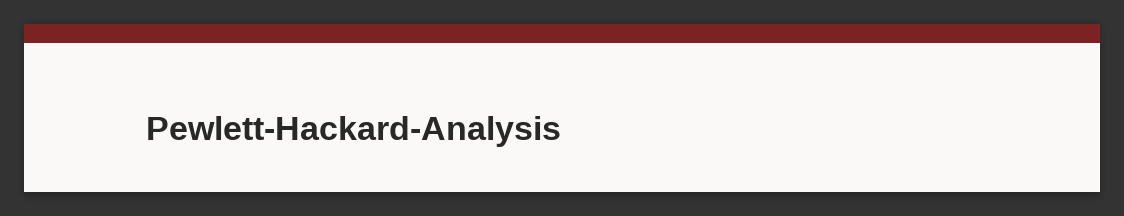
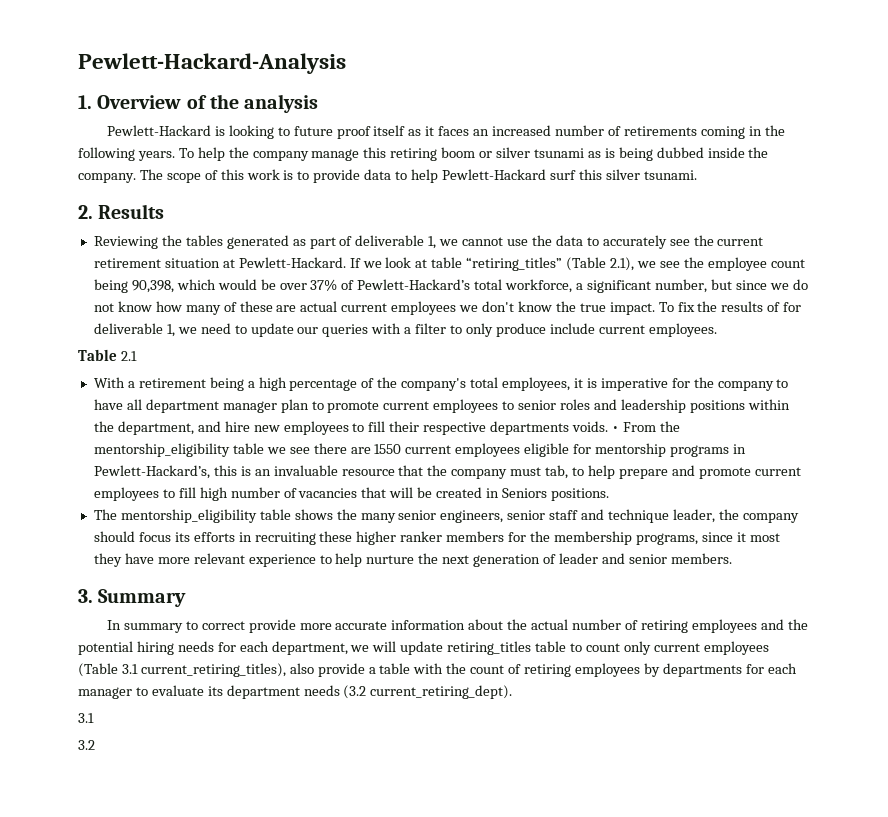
(561, 131) none -> [78,94,319,113] [106,125,785,139] [78,147,769,161] [78,169,697,183] [78,204,165,219] [93,235,764,249] [93,257,805,271] [93,279,808,293] [93,301,802,315] [93,323,717,337] [78,349,137,361] [93,377,789,391] [93,399,790,413] [93,421,680,435] [93,443,746,457] [93,465,801,479] [93,487,609,501] [93,509,799,523] [93,531,780,545] [93,553,732,567] [78,589,187,607] [106,619,808,633] [78,641,769,655] [78,663,797,677] [78,685,513,699] [78,713,94,723] [78,740,95,750] // 1. Overview of the analysis // Pewlett-Hackard is looking to future proof itself as it faces an increased number of retirements coming in the following years. To help the company manage this retiring boom or silver tsunami as is being dubbed inside the company. The scope of this work is to provide data to help Pewlett-Hackard surf this silver tsunami. // 2. Results // Reviewing the tables generated as part of deliverable 1, we cannot use the data to accurately see the current retirement situation at Pewlett-Hackard. If we look at table “retiring_titles” (Table 2.1), we see the employee count being 90,398, which would be over 37% of Pewlett-Hackard’s total workforce, a significant number, but since we do not know how many of these are actual current employees we don't know the true impact. To fix the results of for deliverable 1, we need to update our queries with a filter to only produce include current employees. // Table 2.1 // With a retirement being a high percentage of the company's total employees, it is imperative for the company to have all department manager plan to promote current employees to senior roles and leadership positions within the department, and hire new employees to fill their respective departments voids. • From the mentorship_eligibility table we see there are 1550 current employees eligible for mentorship programs in Pewlett-Hackard’s, this is an invaluable resource that the company must tab, to help prepare and promote current employees to fill high number of vacancies that will be created in Seniors positions. // The mentorship_eligibility table shows the many senior engineers, senior staff and technique leader, the company should focus its efforts in recruiting these higher ranker members for the membership programs, since it most they have more relevant experience to help nurture the next generation of leader and senior members. // 3. Summary // In summary to correct provide more accurate information about the actual number of retiring employees and the potential hiring needs for each department, we will update retiring_titles table to count only current employees (Table 3.1 current_retiring_titles), also provide a table with the count of retiring employees by departments for each manager to evaluate its department needs (3.2 current_retiring_dept). // 3.1 // 3.2

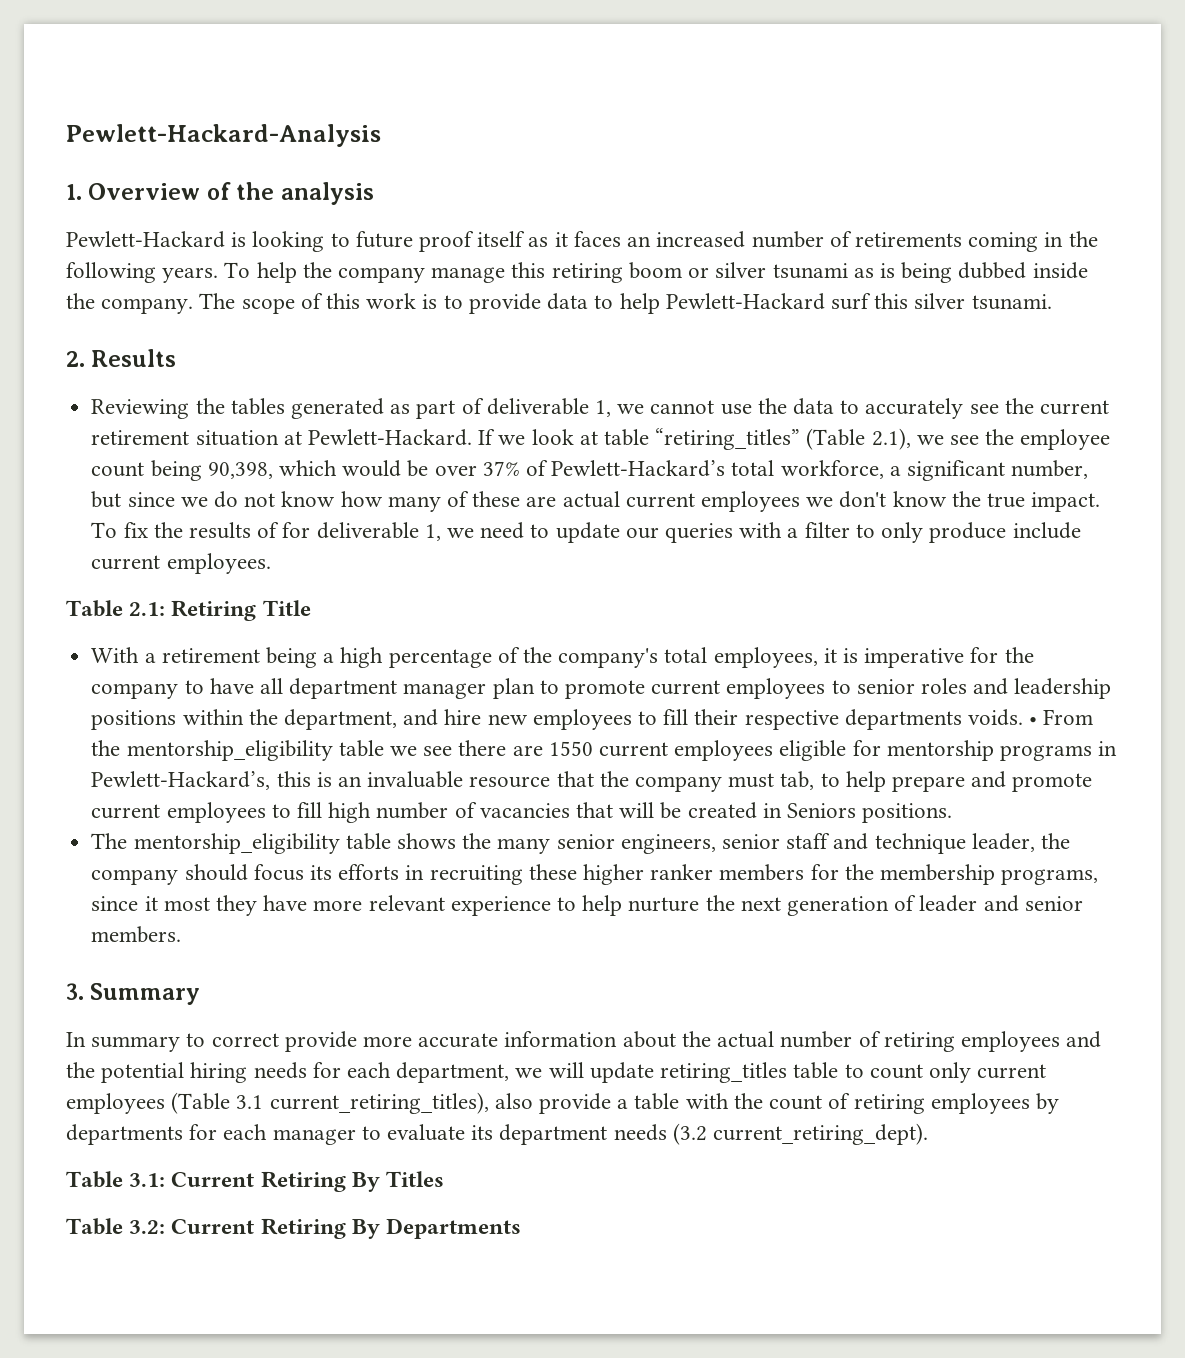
[120,351,137,361] 2.1 -> [129,600,311,621] 2.1: Retiring Title
[78,713,94,723] [78,740,95,750] 3.1 // 3.2 -> [66,1171,445,1192] [66,1218,522,1239] Table 3.1: Current Retiring By Titles // Table 3.2: Current Retiring By Departments

